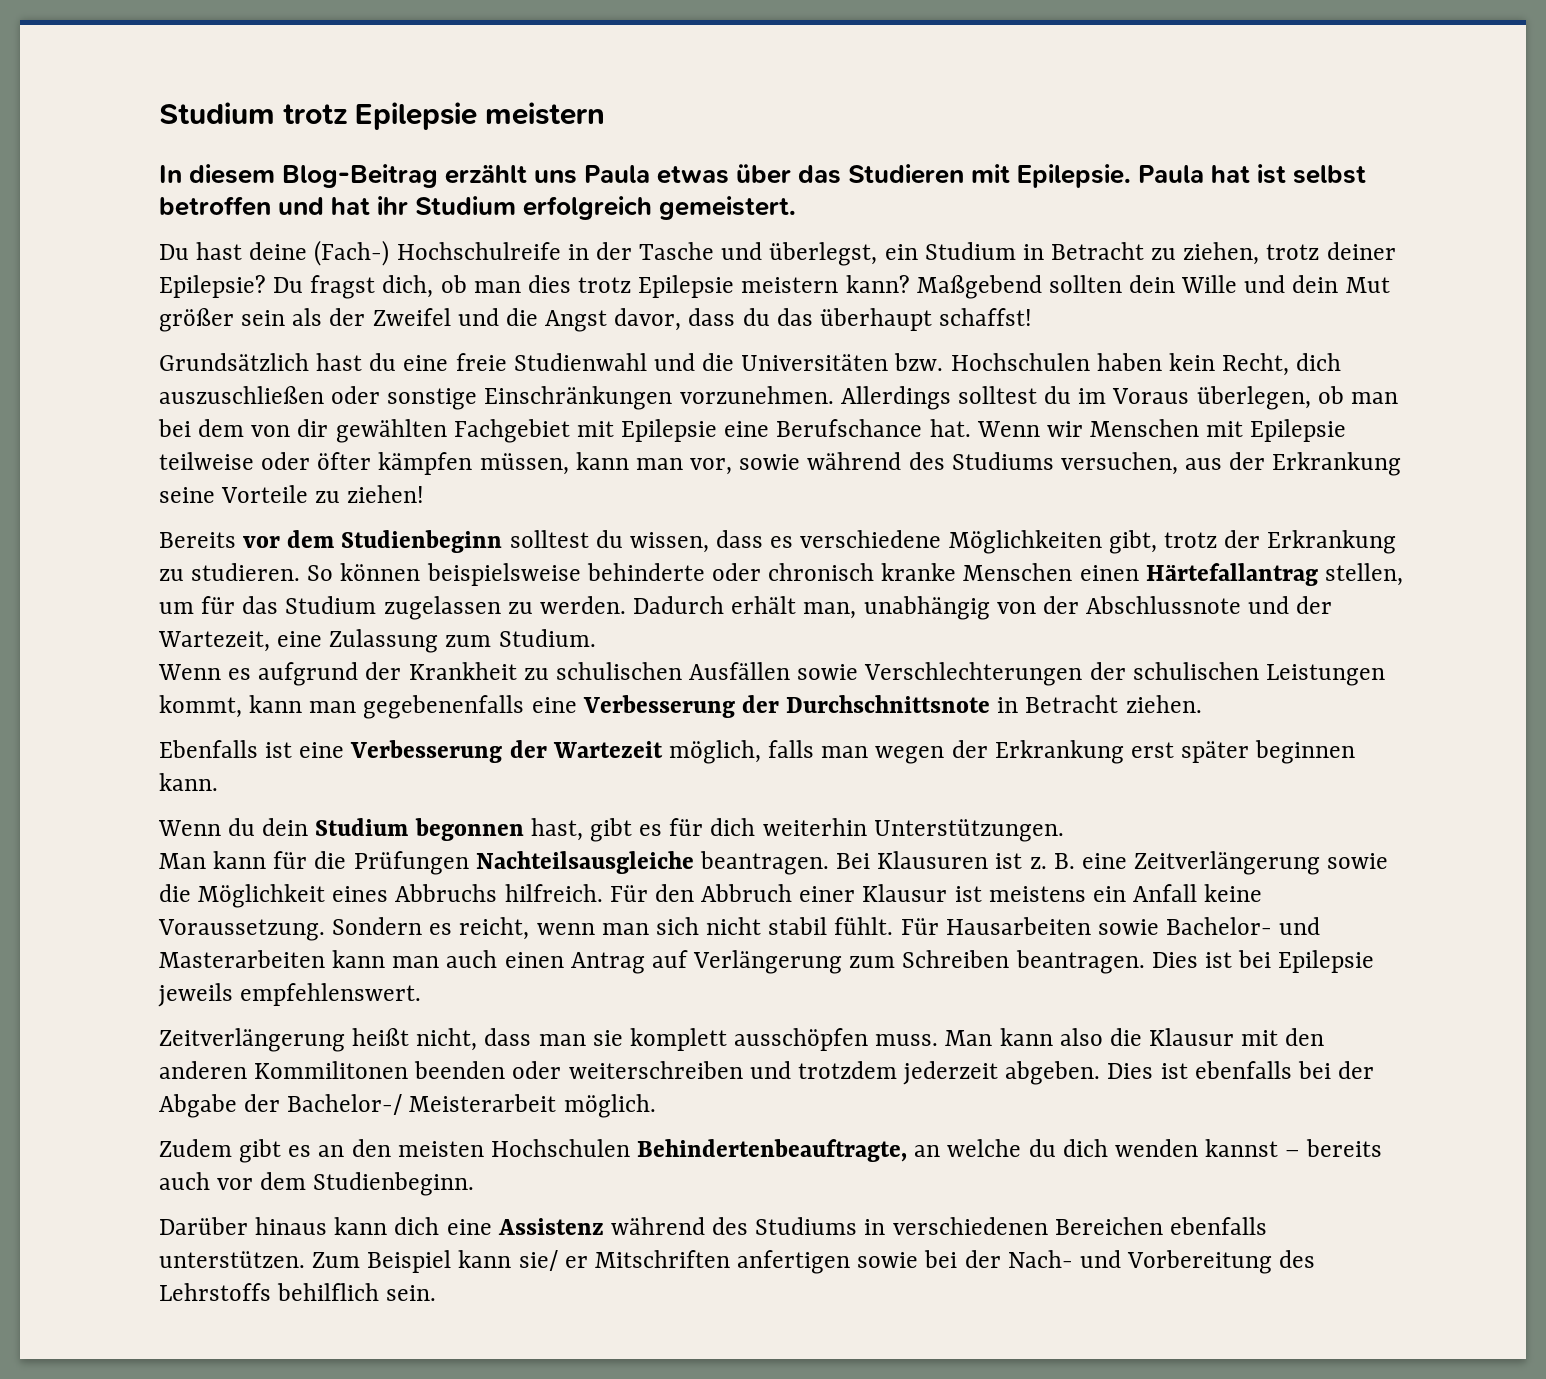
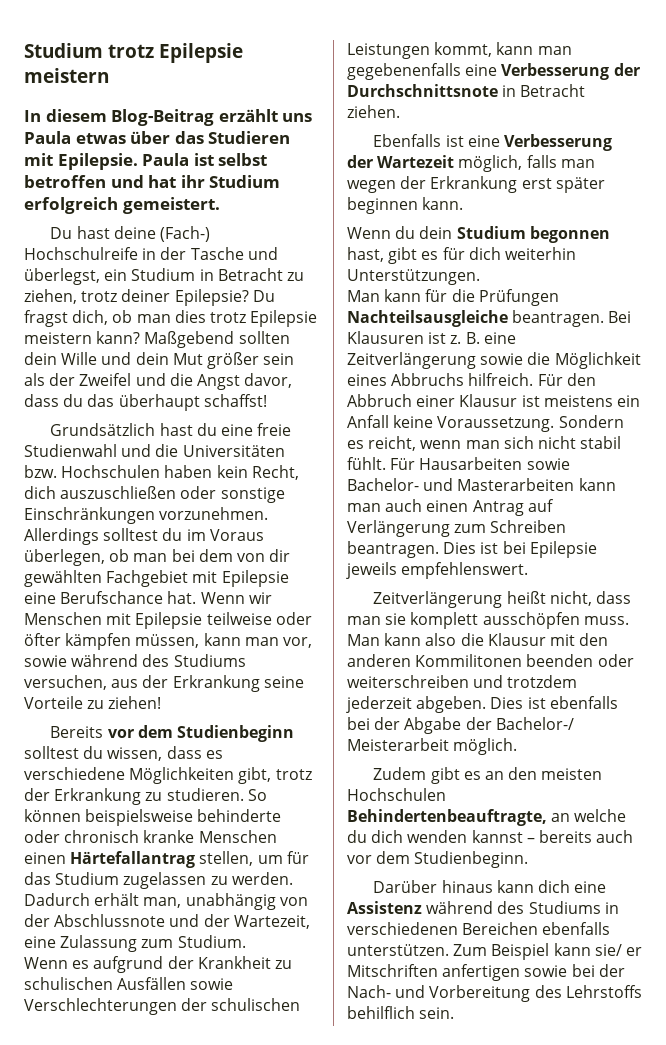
[1211,165,1251,183] hat -> (190, 159) none

